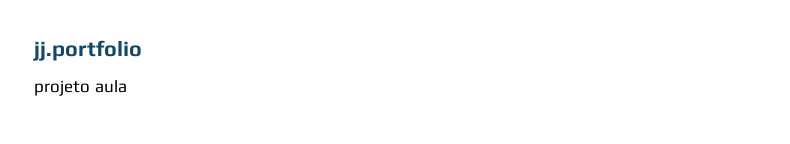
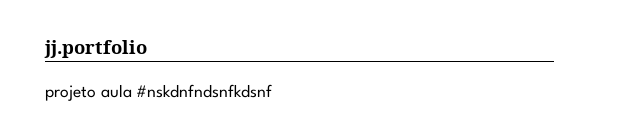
(127, 86) none -> [136,84,273,98] #nskdnfndsnfkdsnf

